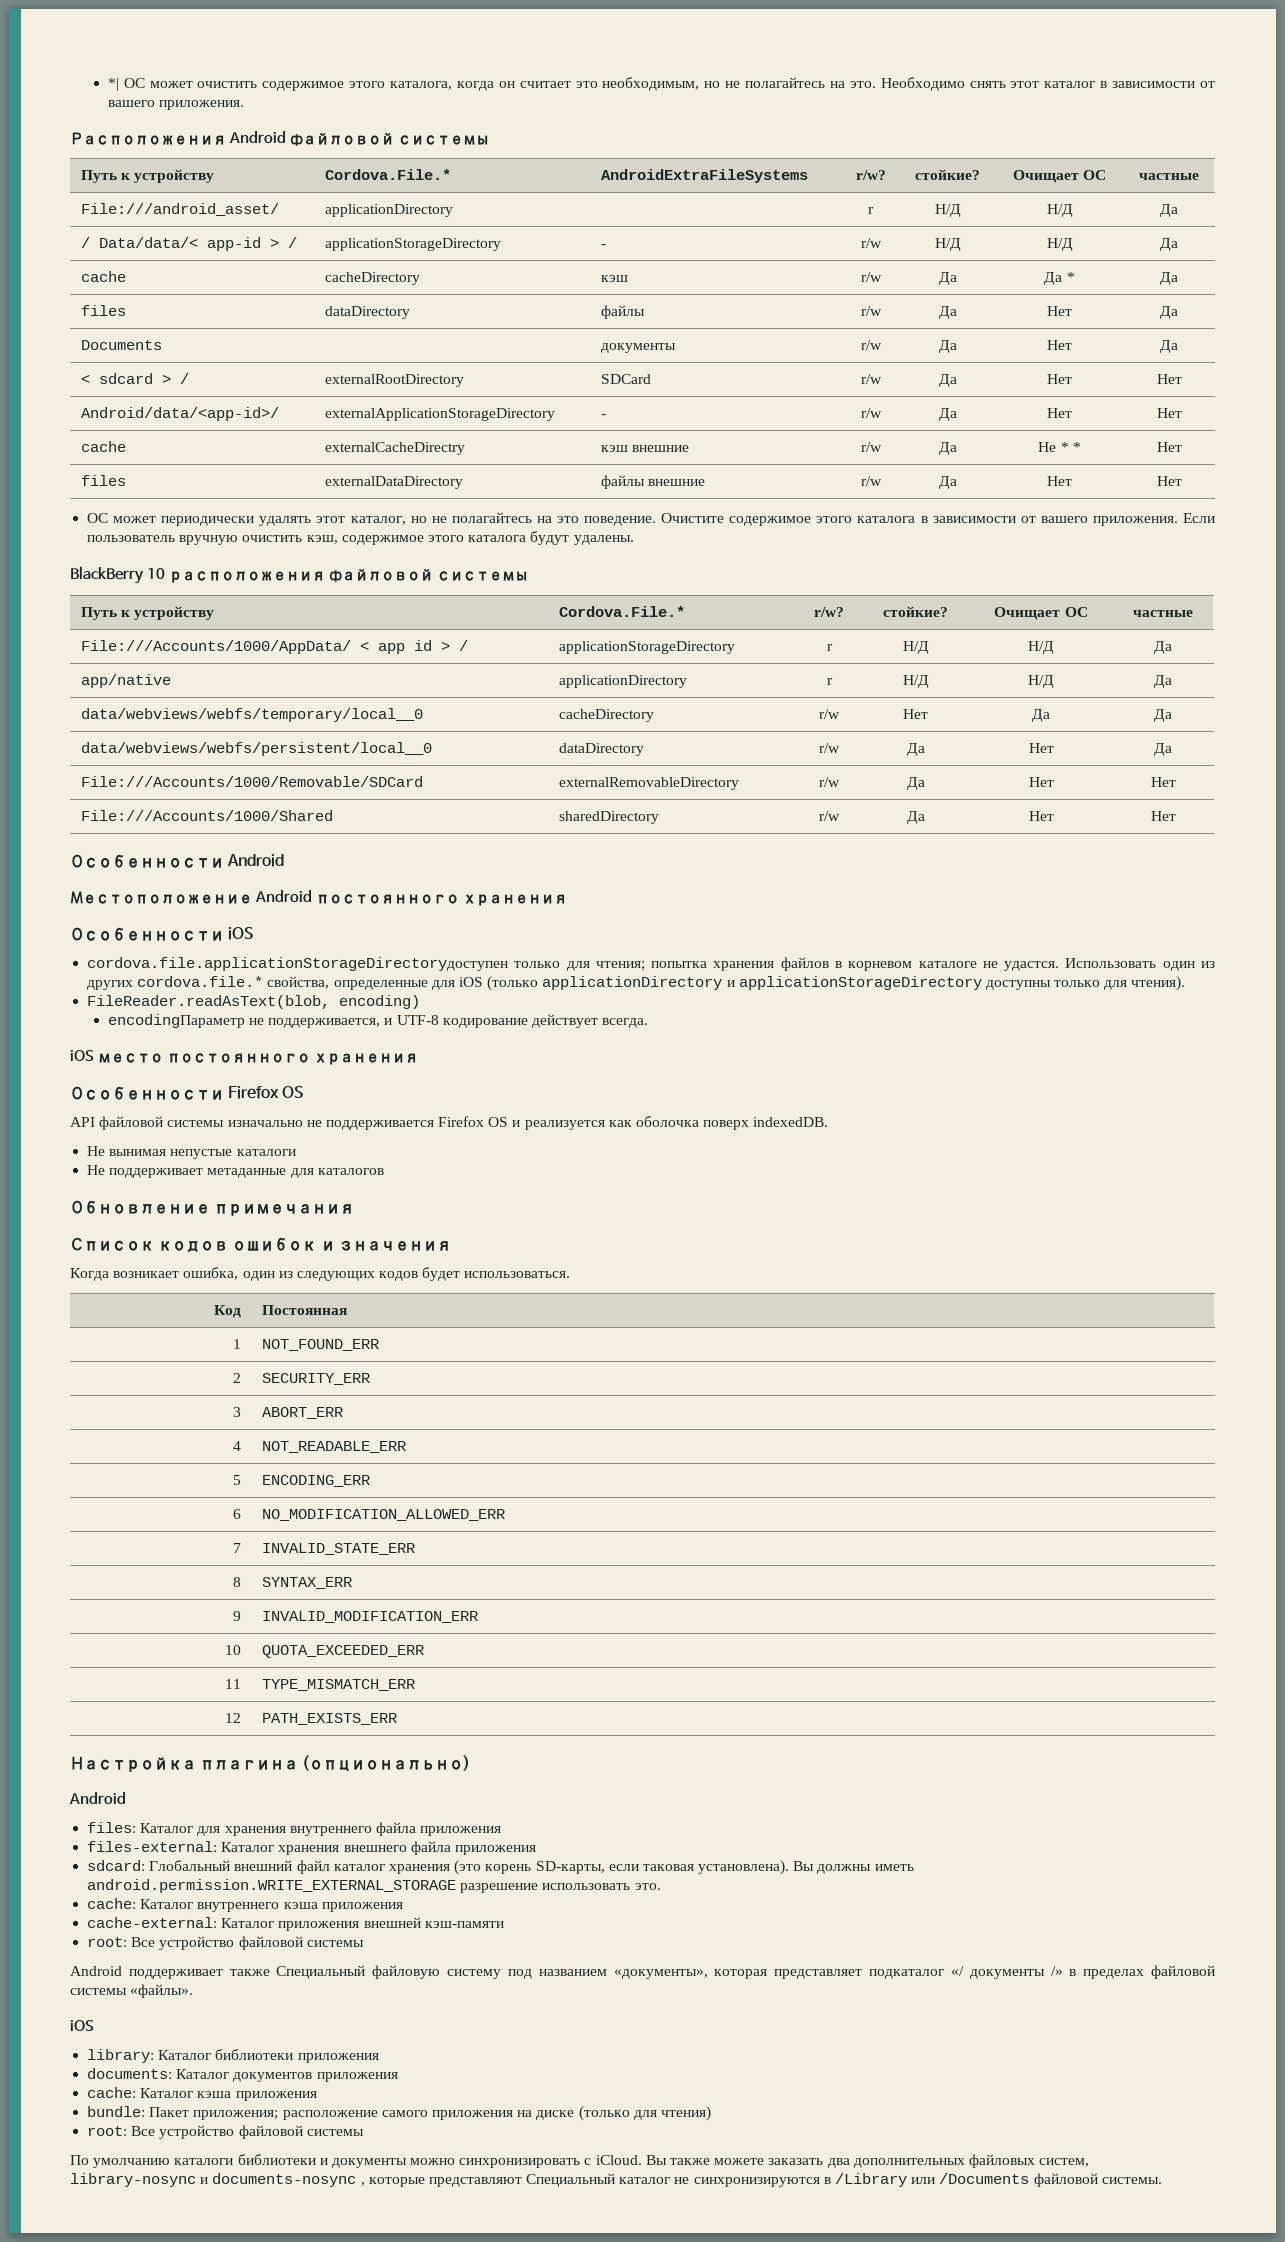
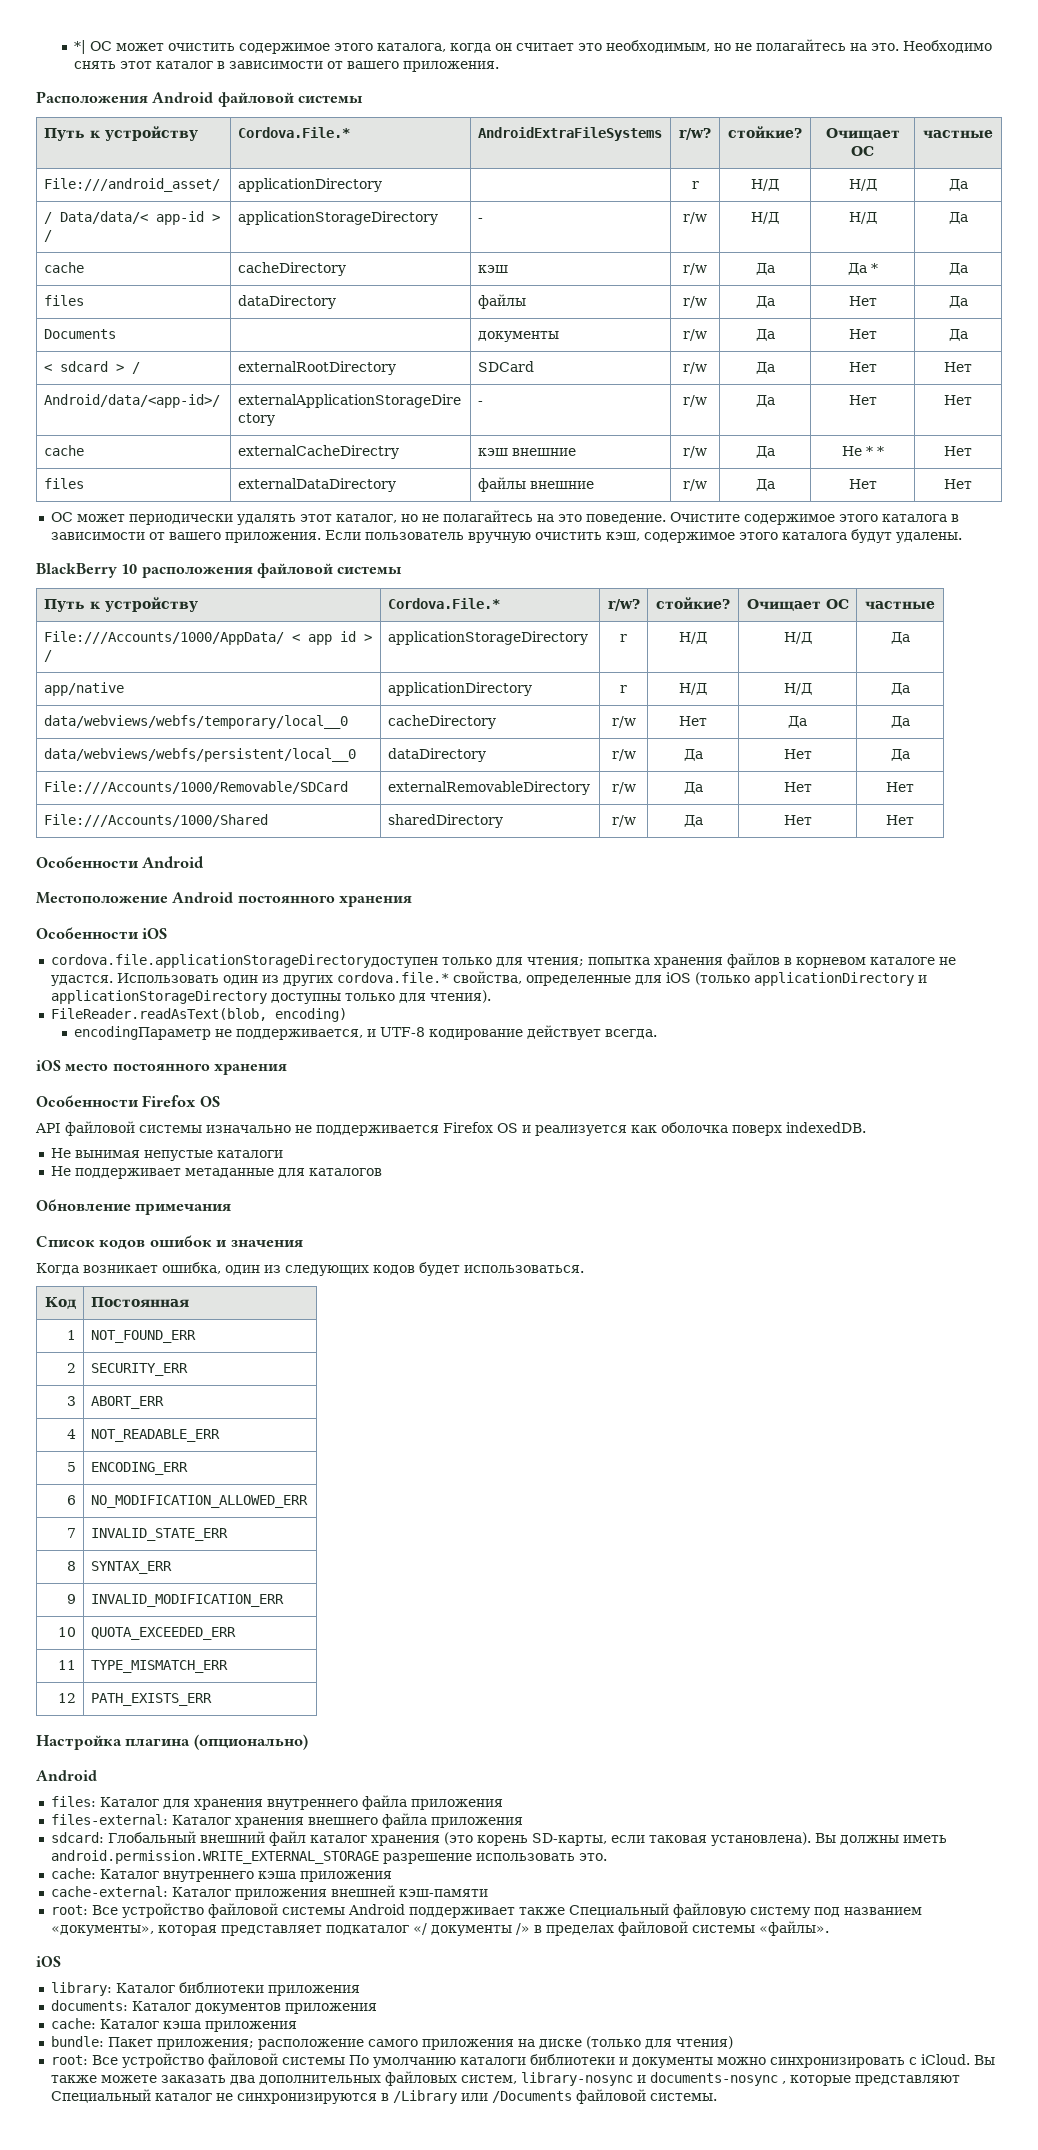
(364, 1943) // -> (345, 1911) none
(364, 2132) // -> (345, 2061) none

